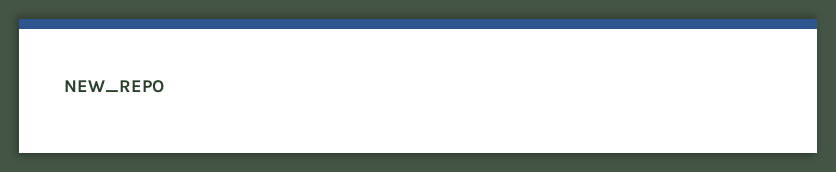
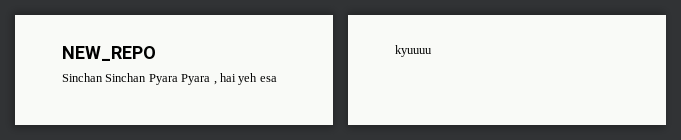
(164, 86) none -> [62,73,277,85] [395,45,432,57] // Sinchan Sinchan Pyara Pyara , hai yeh esa kyuuuu

